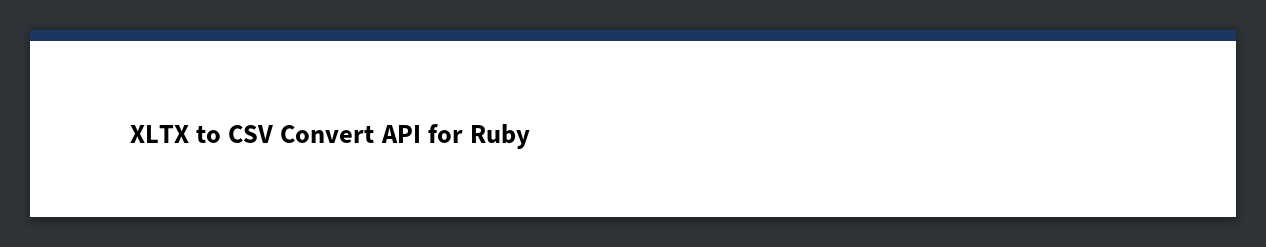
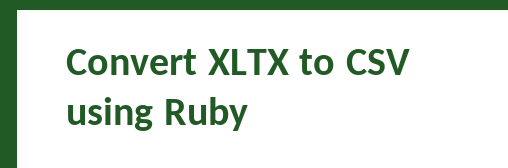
(130, 134) none -> [66,49,197,75] Convert
[280,124,463,143] Convert API for -> [66,97,153,131] using

